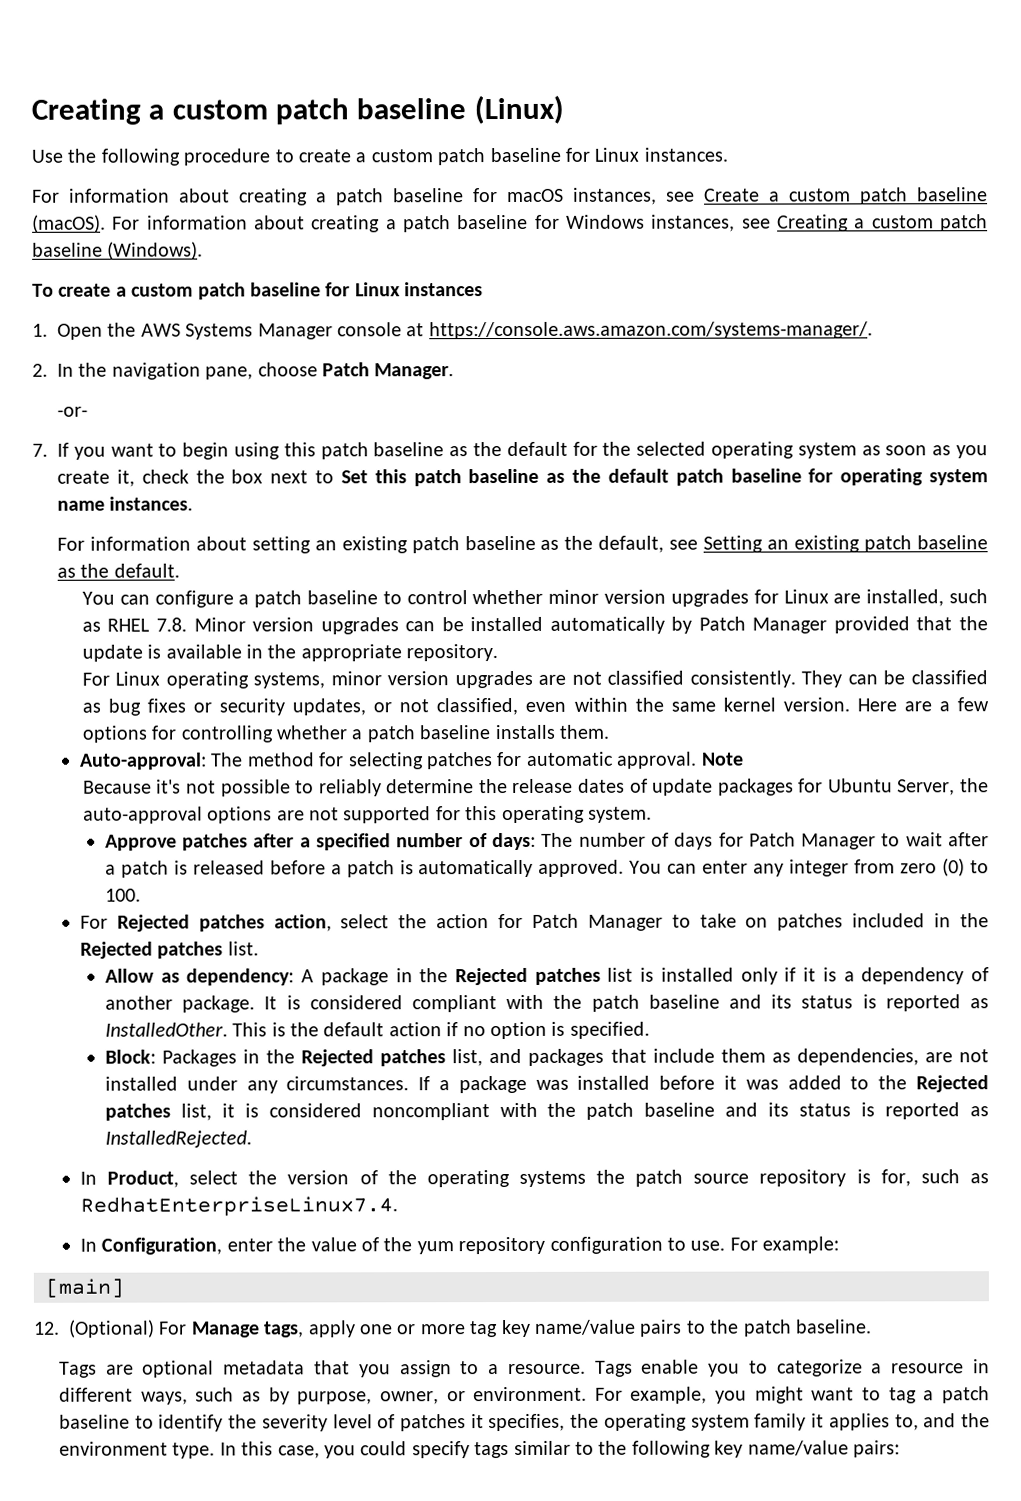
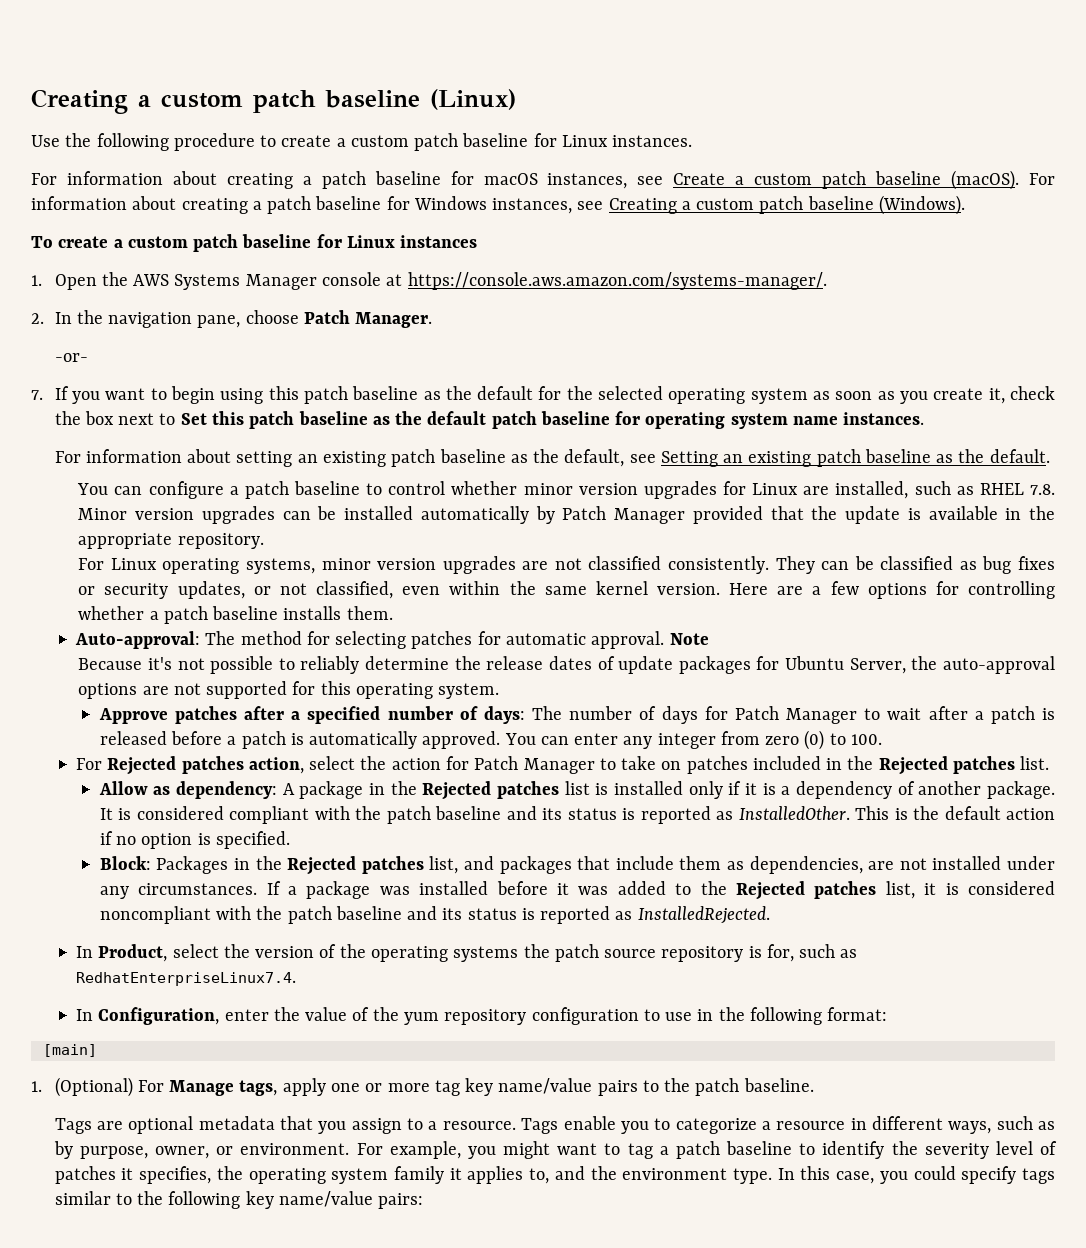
[690,1236,840,1254] use. For example: -> [665,1007,888,1025] use in the following format:
[33,1321,60,1335] 12. -> [31,1081,42,1092] 1.

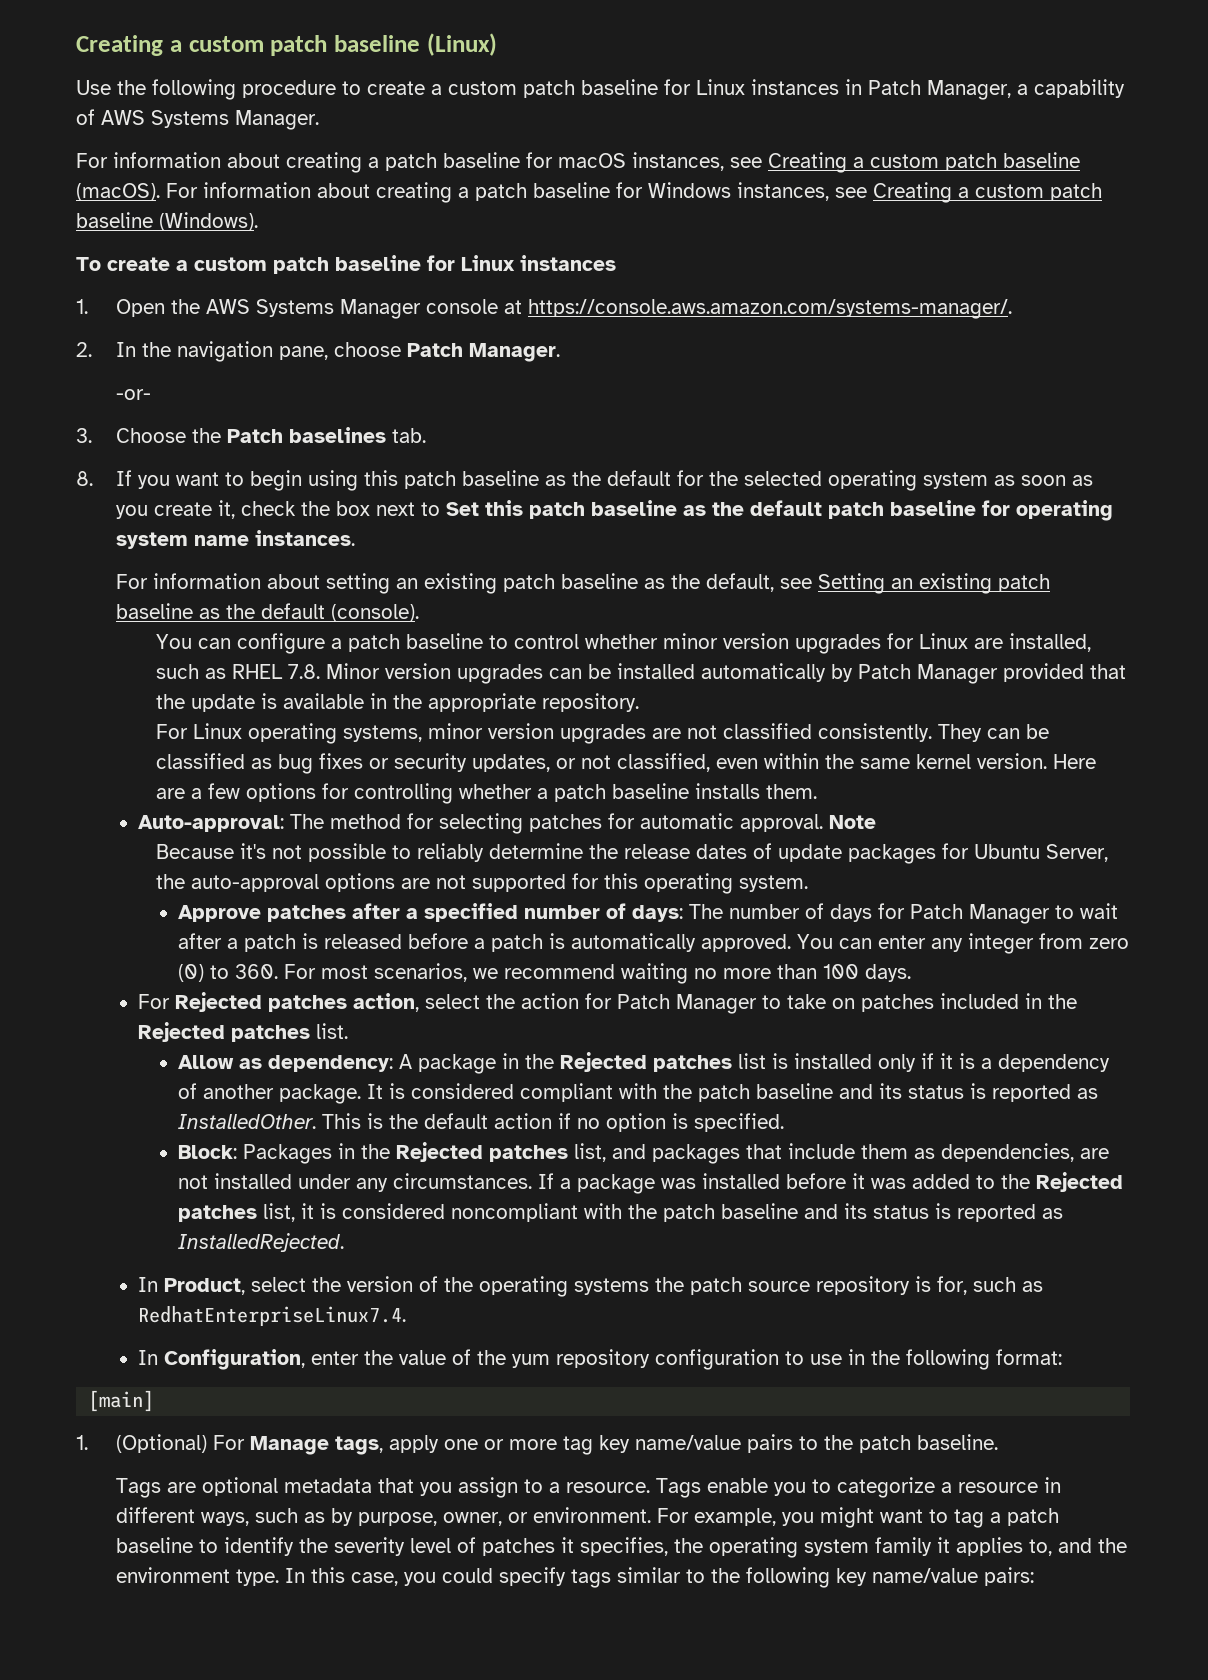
[612,135,693,147] instances. -> [751,79,1125,100] [76,109,319,130] instances in Patch Manager, a capability of AWS Systems Manager.
[673,173,726,185] Create -> [768,152,847,173] Creating
[31,390,43,400] 7. -> [76,427,426,443] [76,471,93,486] 3. Choose the Patch baselines tab. // 8.
[989,449,1050,463] default. -> [260,603,419,622] default (console).
[851,734,883,745] 100. -> [235,963,912,984] 360. For most scenarios, we recommend waiting no more than 100 days.

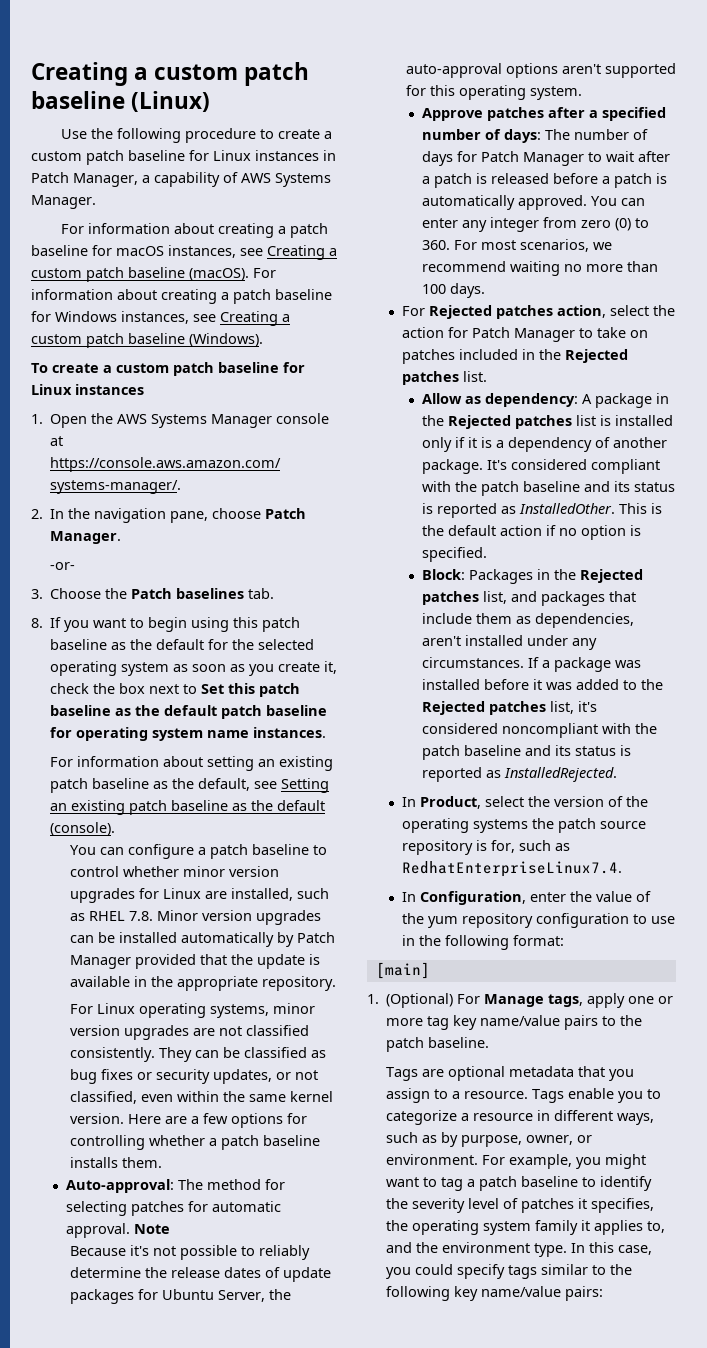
[400,875,466,889] are not -> [561,64,601,74] aren't
[367,1083,406,1099] It is -> [486,460,507,470] It's
[1080,1148,1110,1159] [178,1175,209,1189] are not -> [421,636,461,646] aren't
[301,1203,337,1219] it is -> [577,701,597,712] it's

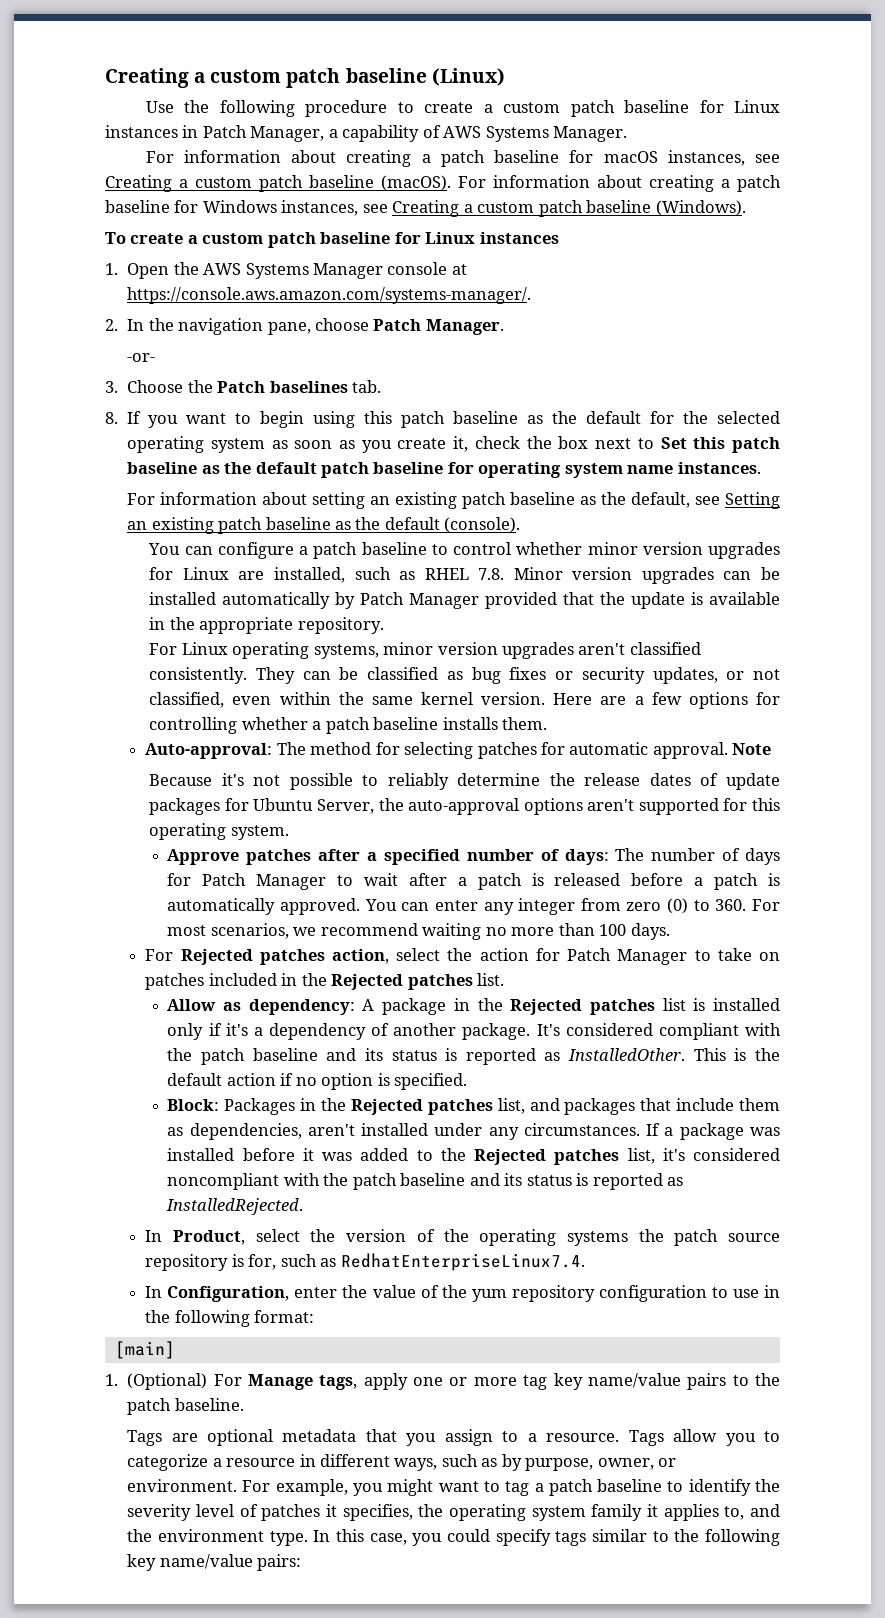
[192,1026,242,1036] are not -> [578,643,626,655] aren't
[467,437,492,448] it is -> [225,1023,248,1036] it's
[568,1088,615,1099] enable -> [673,1429,718,1442] allow

